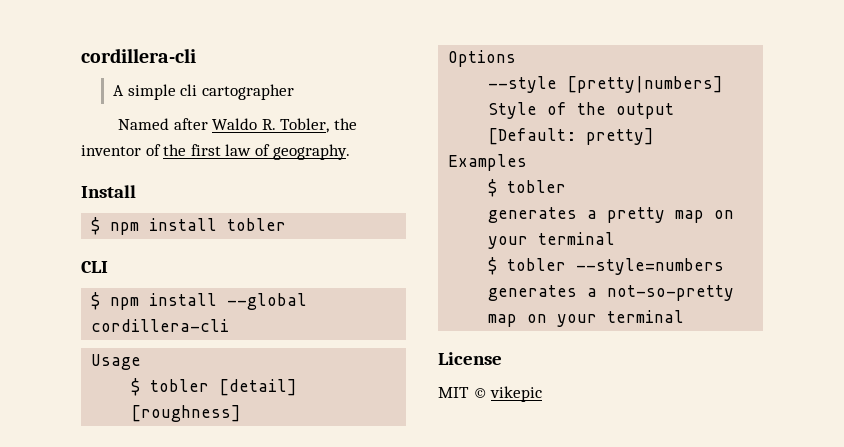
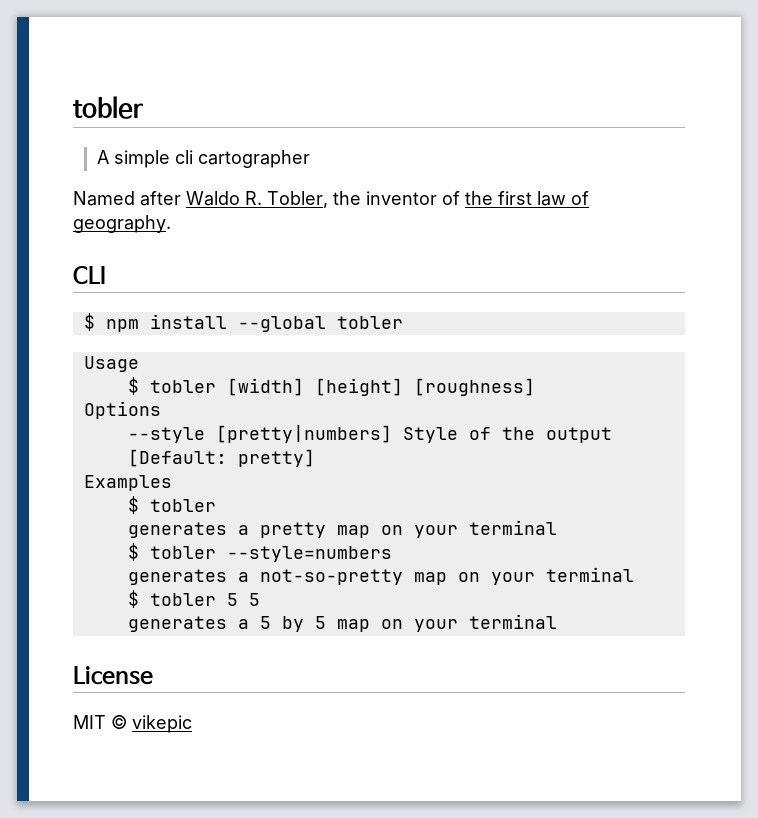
[81,48,196,63] cordillera-cli -> [73,96,143,119] tobler
[81,185,136,198] [91,217,287,235] // Install // $ npm install tobler -> (171, 224) none
[91,319,230,332] cordillera-cli -> [336,316,403,329] tobler
[219,379,298,396] [detail] -> [226,378,403,396] [width] [height]
(685, 316) none -> [127,590,260,608] [127,614,557,632] // $ tobler 5 5 // generates a 5 by 5 map on your terminal

